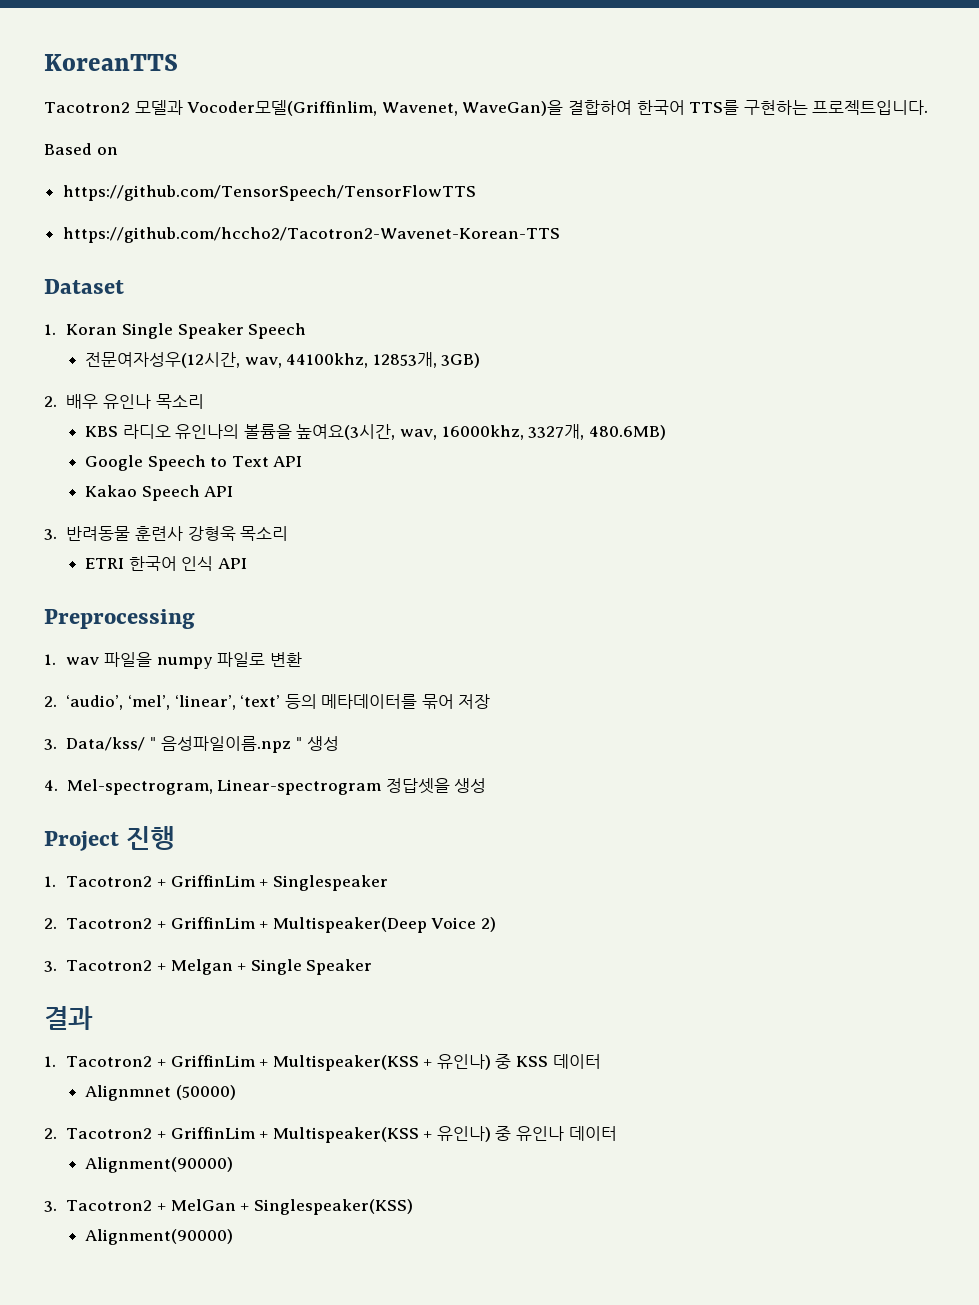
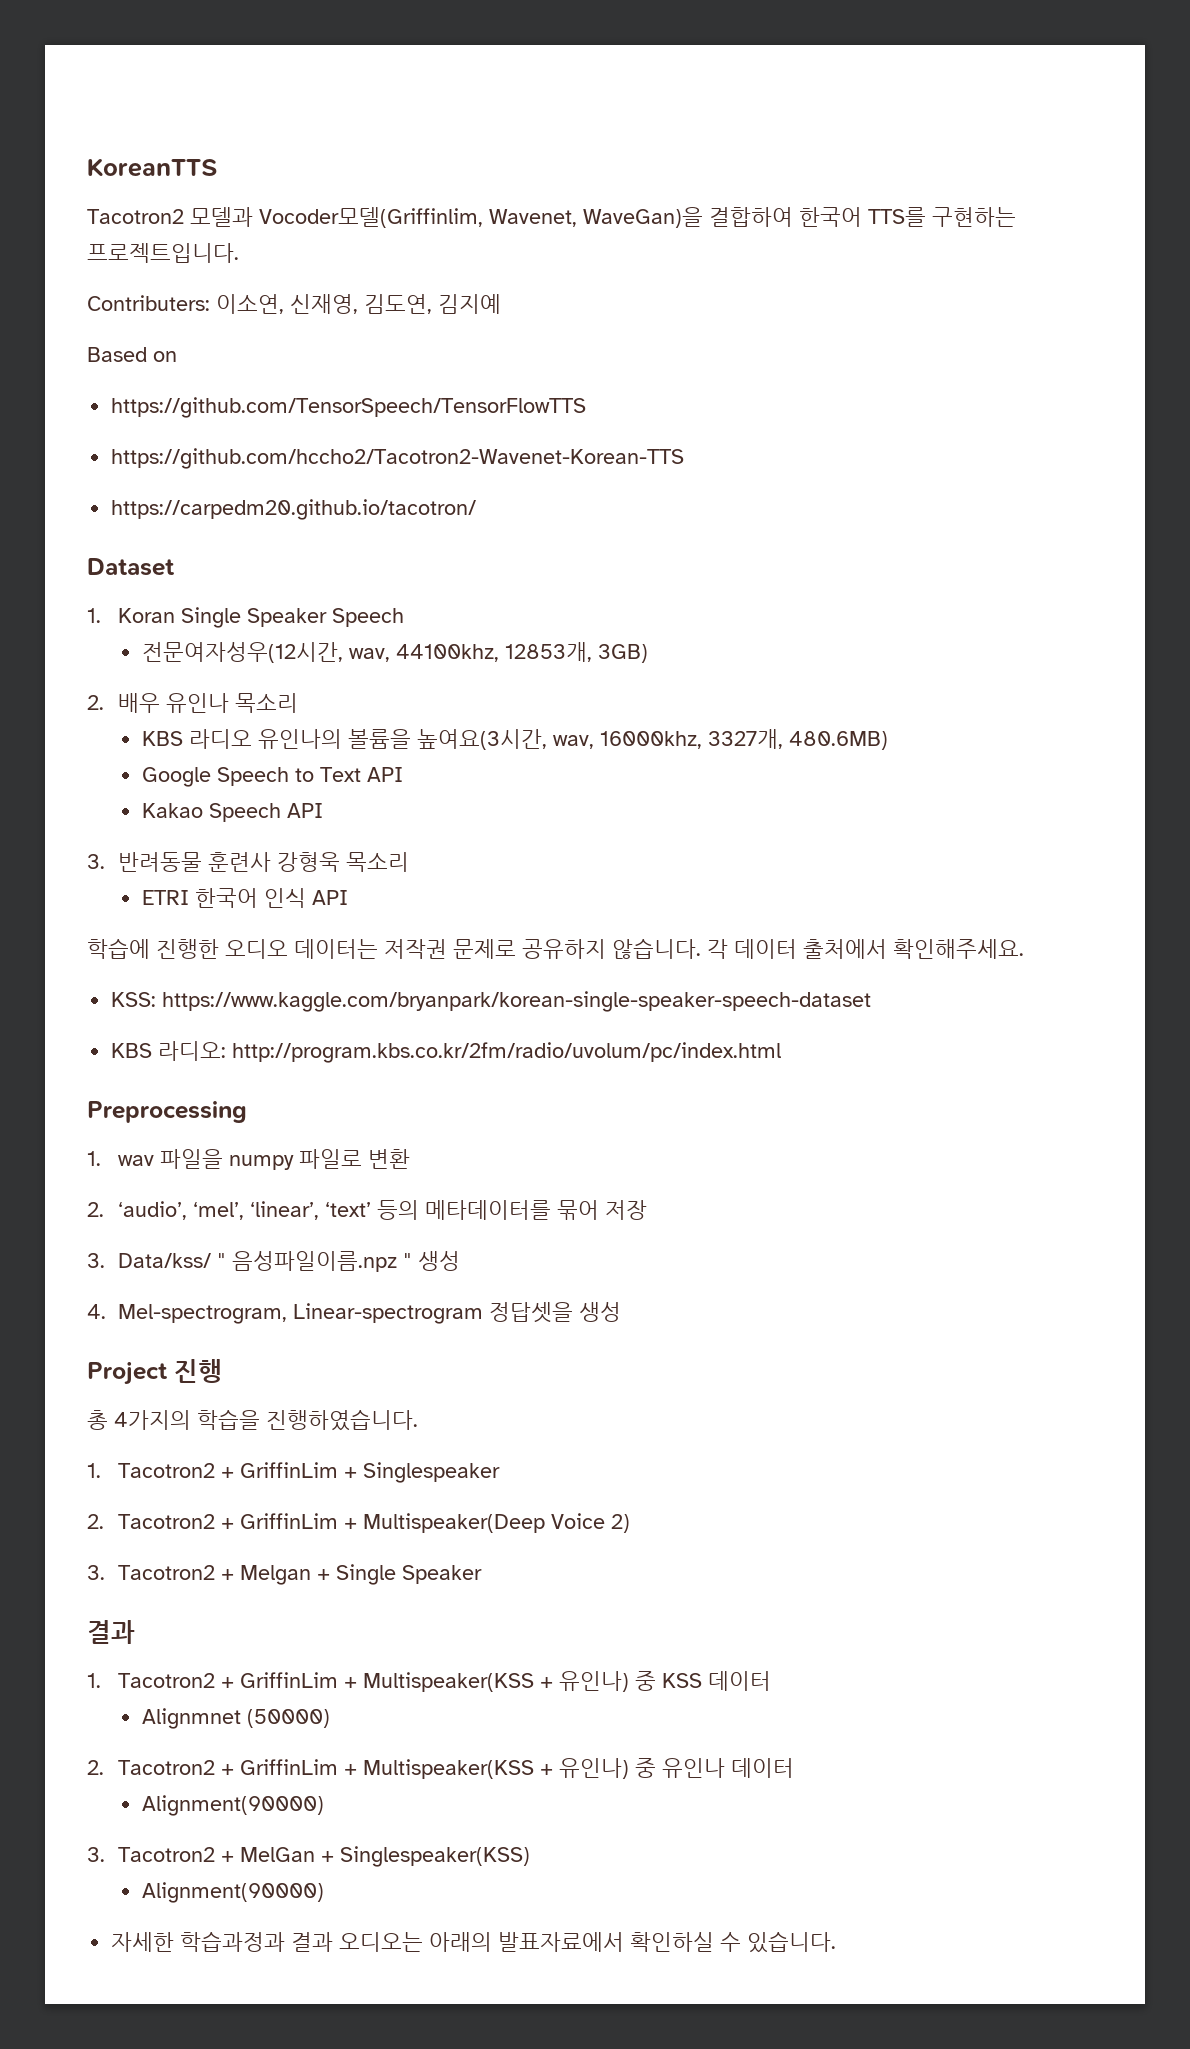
(929, 107) none -> [87,294,501,314] // Contributers: 이소연, 신재영, 김도연, 김지예
(560, 235) none -> [111,499,477,520] // https://carpedm20.github.io/tacotron/
(247, 563) none -> [87,938,1024,959] [111,991,872,1012] [111,1041,782,1063] // 학습에 진행한 오디오 데이터는 저작권 문제로 공유하지 않습니다. 각 데이터 출처에서 확인해주세요. // KSS: https://www.kaggle.com/bryanpark/korean-single-speaker-speech-dataset // KBS 라디오: http://program.kbs.co.kr/2fm/radio/uvolum/pc/index.html
(175, 838) none -> [87,1409,418,1431] // 총 4가지의 학습을 진행하였습니다.
(234, 1237) none -> [111,1931,837,1953] // 자세한 학습과정과 결과 오디오는 아래의 발표자료에서 확인하실 수 있습니다.

